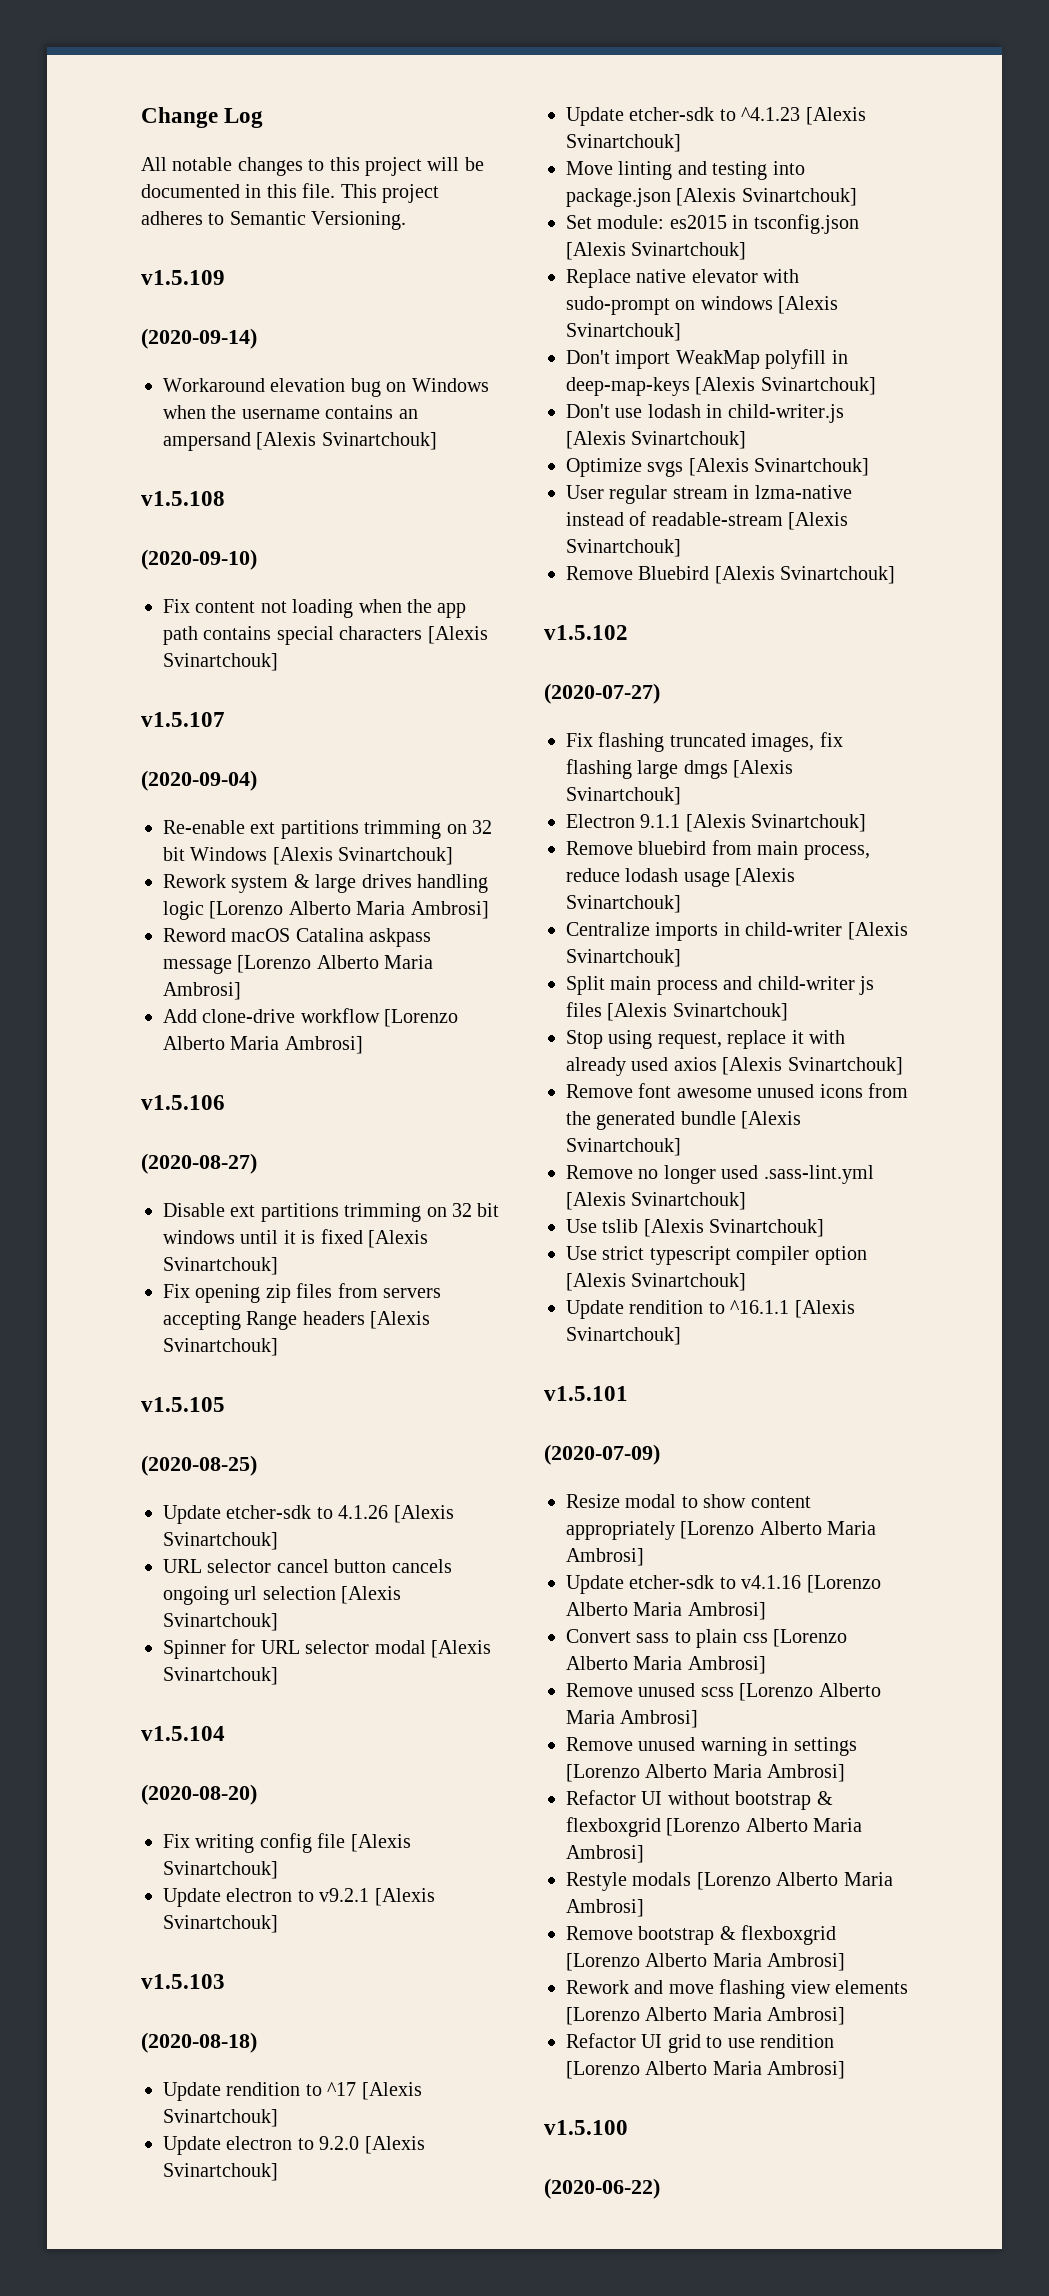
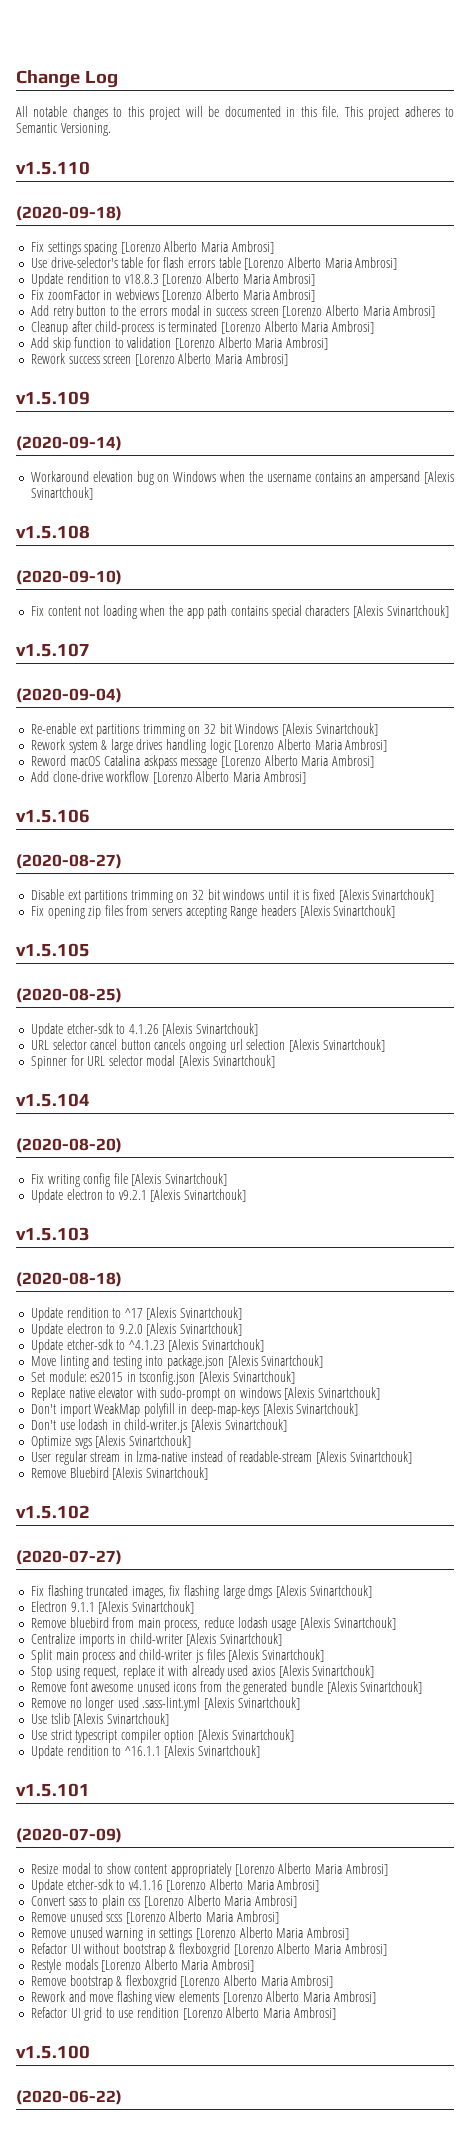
(407, 220) none -> [16,161,90,175] [16,206,122,221] [30,241,274,255] [30,257,398,270] [30,273,316,287] [30,289,316,302] [30,305,436,319] [30,321,375,335] [30,337,329,351] [30,353,288,366] // v1.5.110 // (2020-09-18) // Fix settings spacing [Lorenzo Alberto Maria Ambrosi] // Use drive-selector's table for flash errors table [Lorenzo Alberto Maria Ambrosi] // Update rendition to v18.8.3 [Lorenzo Alberto Maria Ambrosi] // Fix zoomFactor in webviews [Lorenzo Alberto Maria Ambrosi] // Add retry button to the errors modal in success screen [Lorenzo Alberto Maria Ambrosi] // Cleanup after child-process is terminated [Lorenzo Alberto Maria Ambrosi] // Add skip function to validation [Lorenzo Alberto Maria Ambrosi] // Rework success screen [Lorenzo Alberto Maria Ambrosi]

